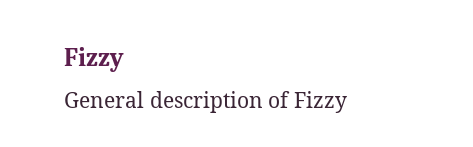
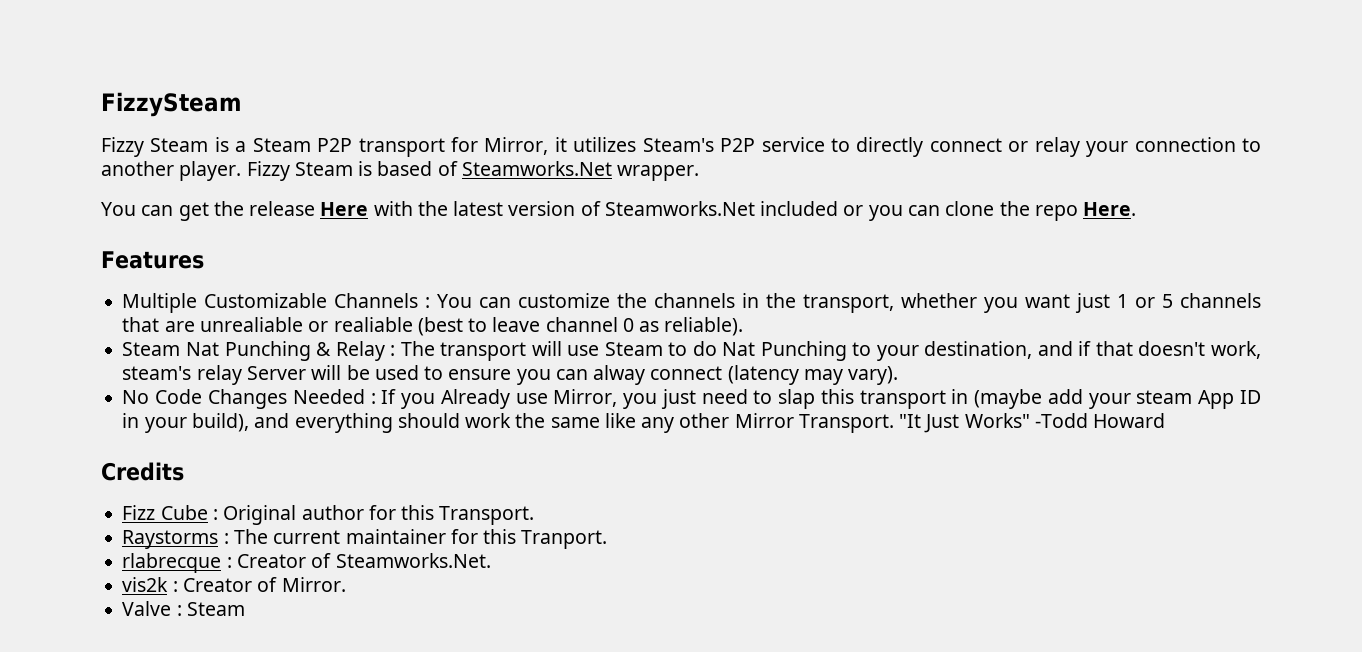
[64,47,124,72] [64,91,348,113] Fizzy // General description of Fizzy -> [101,92,242,117] [101,137,1261,157] [101,161,700,181] [101,201,1137,221] [101,251,204,269] [122,293,1261,313] [122,317,744,336] [122,341,1261,361] [122,365,899,385] [122,389,1262,409] [122,413,1166,433] [101,462,184,481] [122,505,535,525] [122,529,608,549] [122,553,491,573] [122,577,346,592] [122,601,245,616] FizzySteam // Fizzy Steam is a Steam P2P transport for Mirror, it utilizes Steam's P2P service to directly connect or relay your connection to another player. Fizzy Steam is based of Steamworks.Net wrapper. // You can get the release Here with the latest version of Steamworks.Net included or you can clone the repo Here. // Features // Multiple Customizable Channels : You can customize the channels in the transport, whether you want just 1 or 5 channels that are unrealiable or realiable (best to leave channel 0 as reliable). // Steam Nat Punching & Relay : The transport will use Steam to do Nat Punching to your destination, and if that doesn't work, steam's relay Server will be used to ensure you can alway connect (latency may vary). // No Code Changes Needed : If you Already use Mirror, you just need to slap this transport in (maybe add your steam App ID in your build), and everything should work the same like any other Mirror Transport. "It Just Works" -Todd Howard // Credits // Fizz Cube : Original author for this Transport. // Raystorms : The current maintainer for this Tranport. // rlabrecque : Creator of Steamworks.Net. // vis2k : Creator of Mirror. // Valve : Steam

